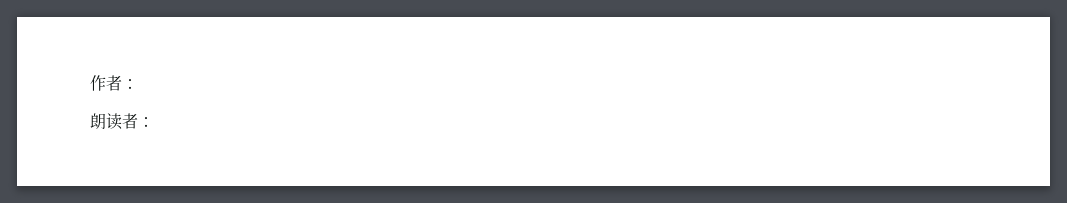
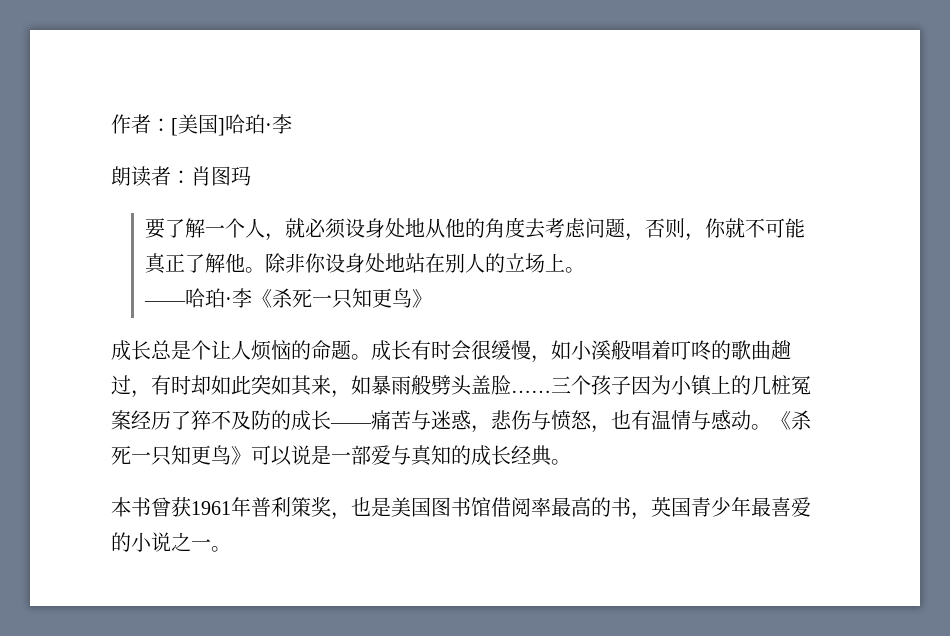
[90,113,154,130] // 朗读者： -> [171,114,292,136] [111,166,251,187] [144,217,805,241] [144,253,585,274] [143,288,432,309] [111,340,792,363] [111,375,811,398] [111,409,811,433] [111,445,571,466] [111,497,811,520] [111,532,231,552] [美国]哈珀·李 // 朗读者：肖图玛 // 要了解一个人，就必须设身处地从他的角度去考虑问题，否则，你就不可能真正了解他。除非你设身处地站在别人的立场上。 // ——哈珀·李《杀死一只知更鸟》 // 成长总是个让人烦恼的命题。成长有时会很缓慢，如小溪般唱着叮咚的歌曲趟过，有时却如此突如其来，如暴雨般劈头盖脸……三个孩子因为小镇上的几桩冤案经历了猝不及防的成长——痛苦与迷惑，悲伤与愤怒，也有温情与感动。《杀死一只知更鸟》可以说是一部爱与真知的成长经典。 // 本书曾获1961年普利策奖，也是美国图书馆借阅率最高的书，英国青少年最喜爱的小说之一。

